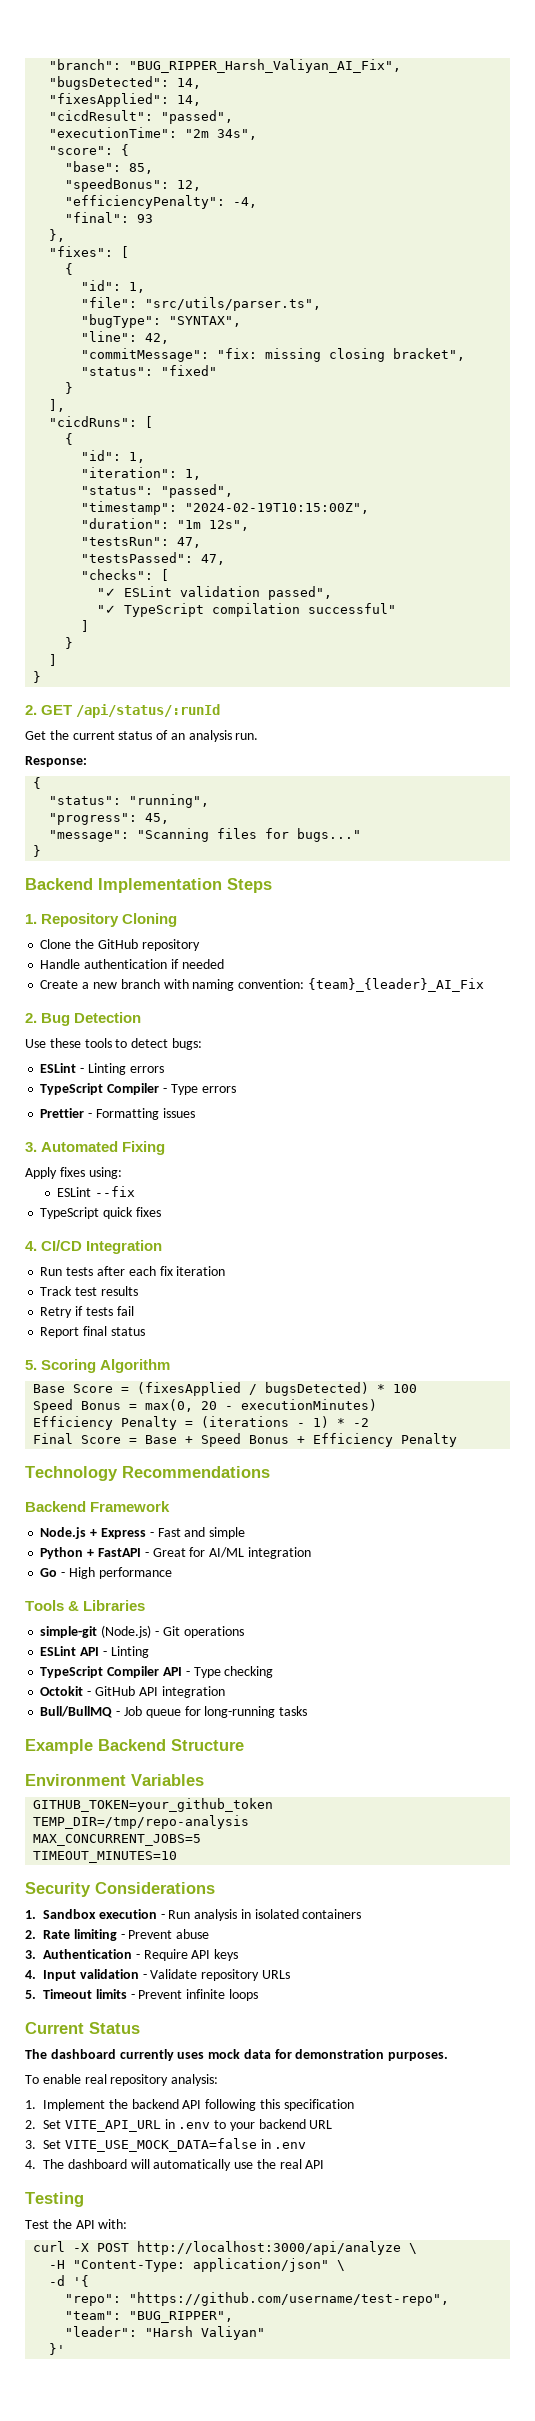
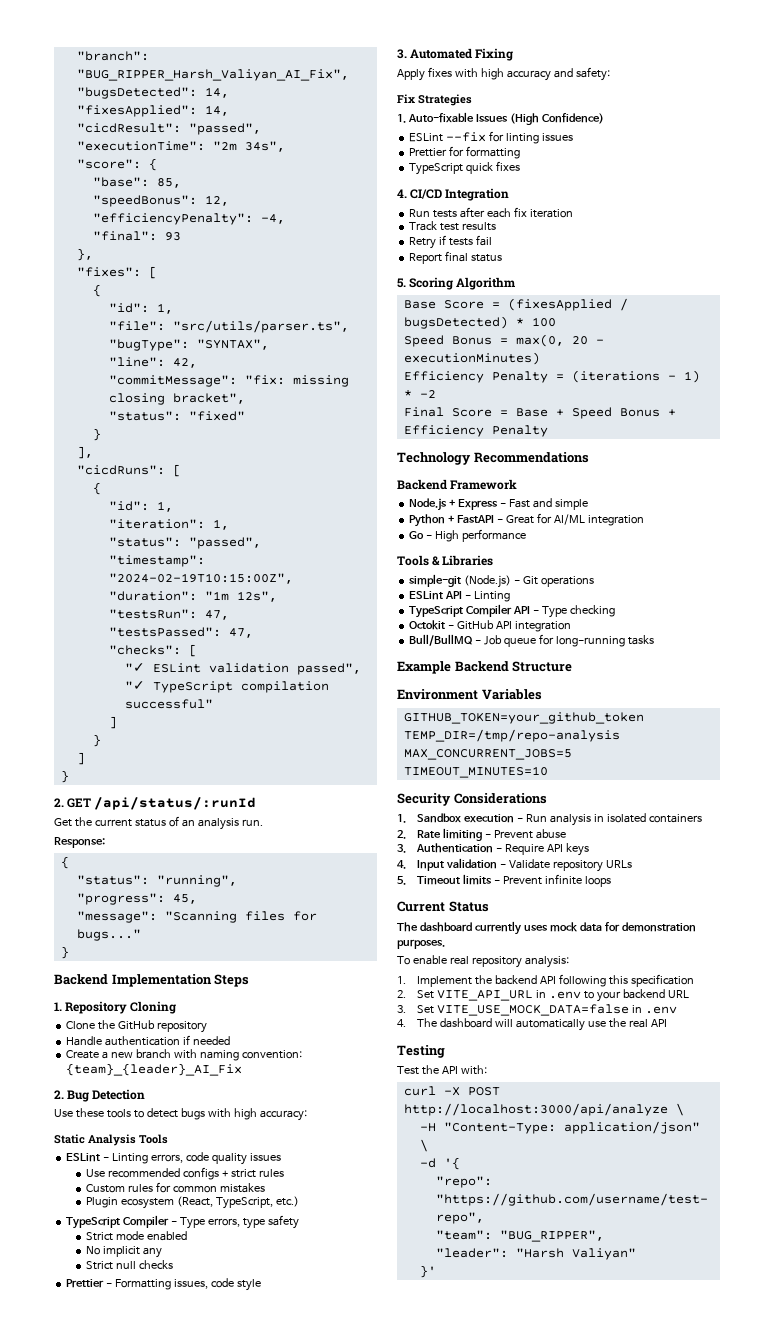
[171,1038,202,1050] [40,1063,164,1075] [40,1083,236,1095] bugs: // ESLint - Linting errors // TypeScript Compiler - Type errors -> [180,1108,307,1121] [54,1134,168,1146] [66,1152,281,1165] [85,1167,284,1180] [85,1182,265,1193] [85,1196,299,1209] [66,1215,299,1229] [85,1231,187,1241] [85,1246,162,1258] [85,1260,173,1270] bugs with high accuracy: // Static Analysis Tools // ESLint - Linting errors, code quality issues // Use recommended configs + strict rules // Custom rules for common mistakes // Plugin ecosystem (React, TypeScript, etc.) // TypeScript Compiler - Type errors, type safety // Strict mode enabled // No implicit any // Strict null checks
[162,1108,195,1118] issues -> [174,1278,261,1291] issues, code style
[88,1167,122,1179] [57,1186,135,1197] using: // ESLint --fix -> [454,67,610,81] [397,94,472,106] [397,112,604,125] [409,131,573,144] [409,146,521,159] with high accuracy and safety: // Fix Strategies // 1. Auto-fixable Issues (High Confidence) // ESLint --fix for linting issues // Prettier for formatting

